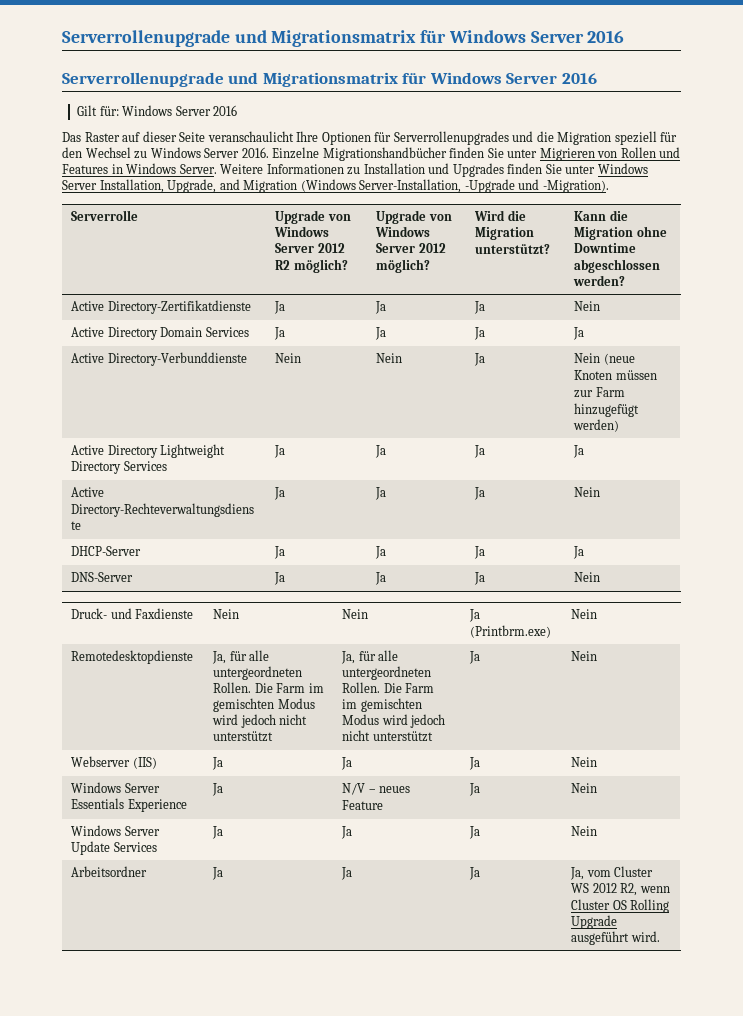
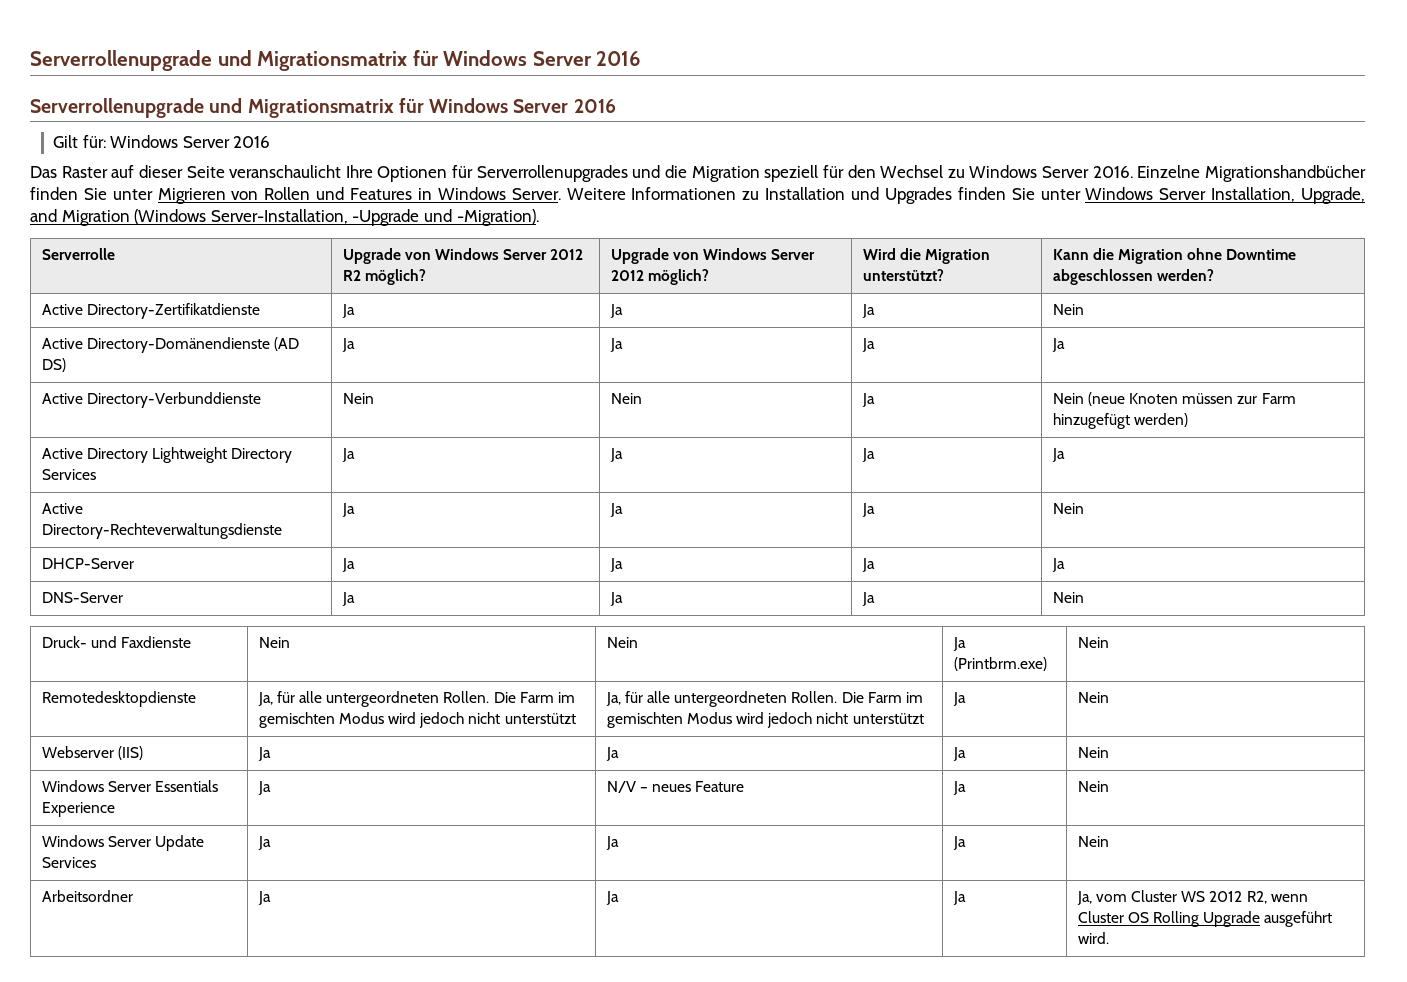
[107,327,249,340] Directory Domain Services -> [86,337,300,353] [41,358,66,372] Directory-Domänendienste (AD DS)

